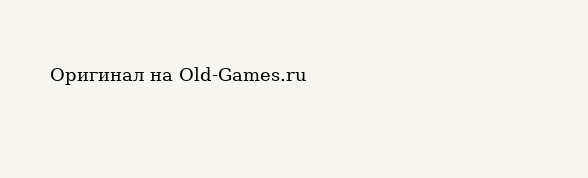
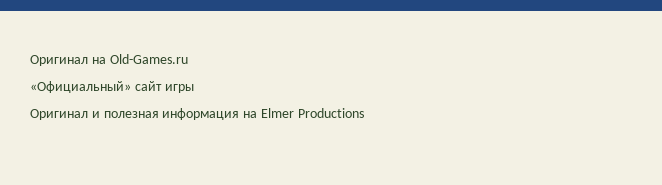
(307, 74) none -> [30,81,194,93] [30,108,364,120] // «Официальный» сайт игры // Оригинал и полезная информация на Elmer Productions

